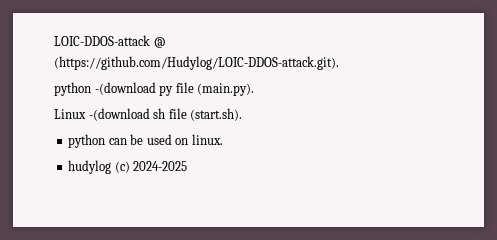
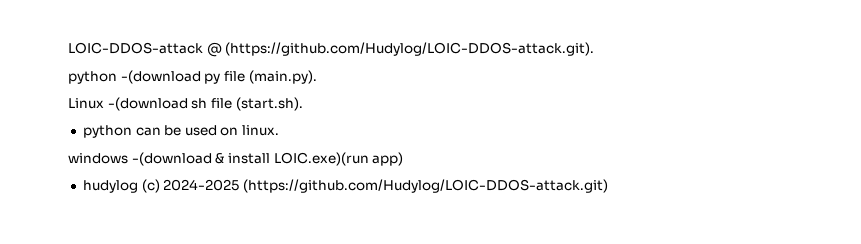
(223, 139) none -> [68,152,404,166] // windows -(download & install LOIC.exe)(run app)
(188, 166) none -> [242,179,608,193] (https://github.com/Hudylog/LOIC-DDOS-attack.git)

